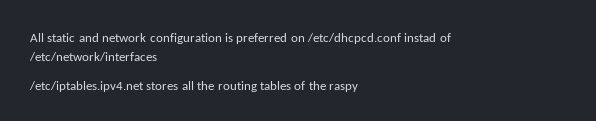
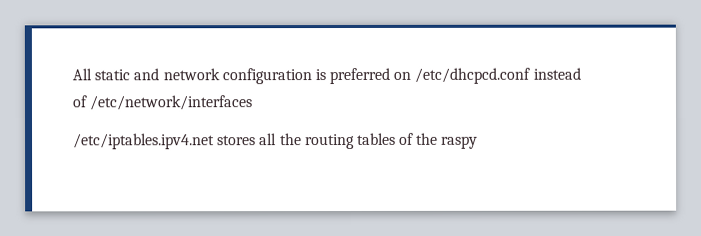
[404,33,437,42] instad -> [532,67,581,80] instead

